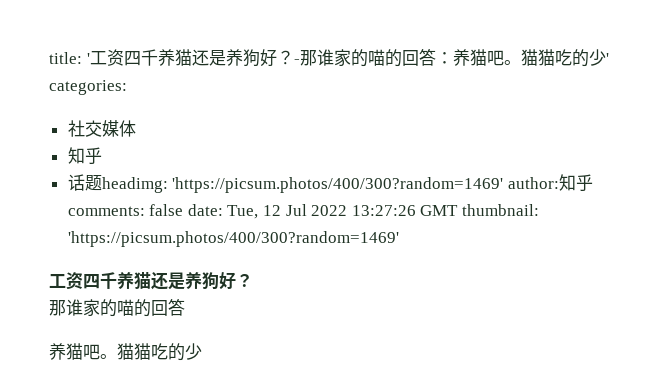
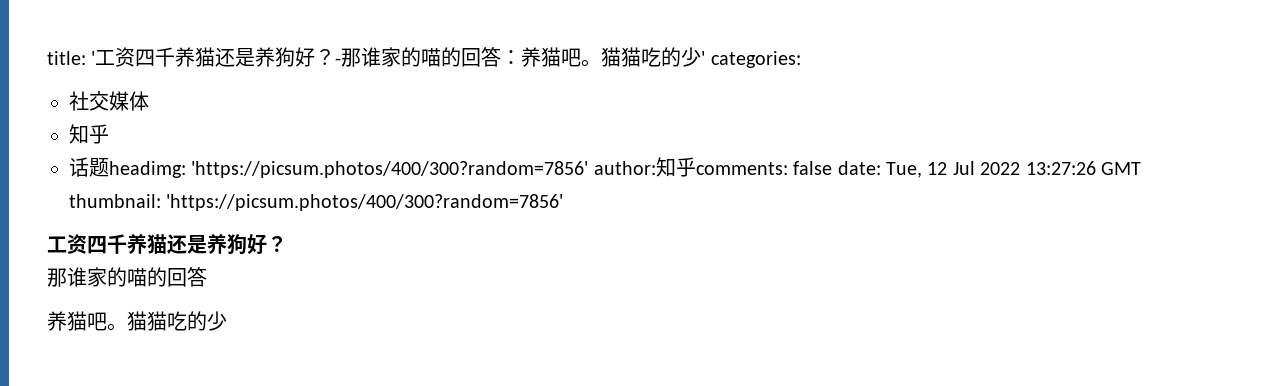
[172,177,504,193] 'https://picsum.photos/400/300?random=1469' -> [191,161,589,178] 'https://picsum.photos/400/300?random=7856'
[67,231,399,247] 'https://picsum.photos/400/300?random=1469' -> [166,194,564,211] 'https://picsum.photos/400/300?random=7856'

